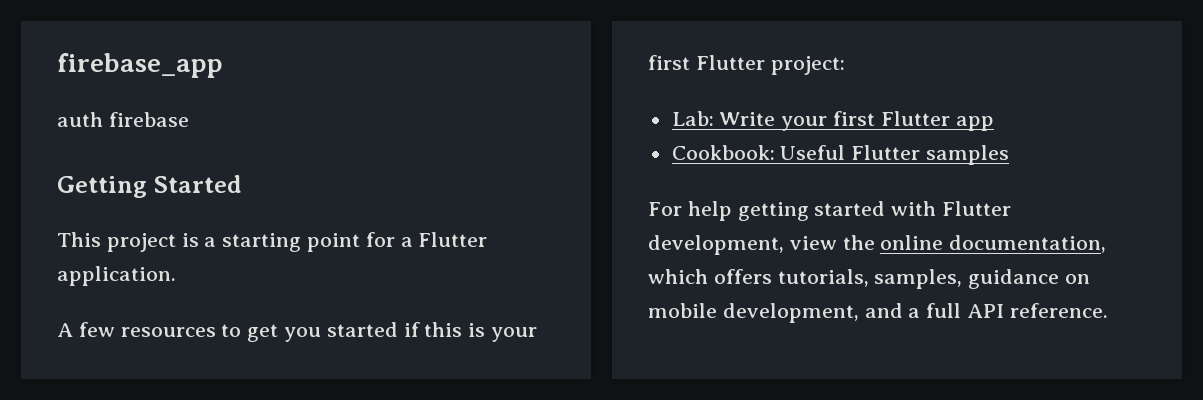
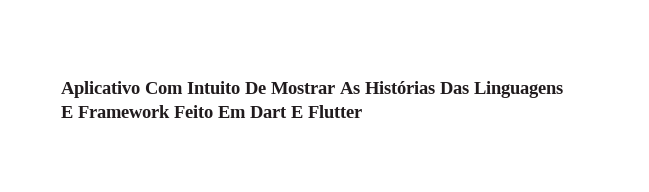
[57,53,223,78] [57,112,189,127] [57,175,242,198] [57,232,488,252] [57,266,176,286] [57,322,538,342] [648,55,845,75] [671,111,994,131] [671,145,1010,165] [648,201,1012,221] [648,235,1107,255] [648,269,1091,289] [648,303,1108,323] firebase_app // auth firebase // Getting Started // This project is a starting point for a Flutter application. // A few resources to get you started if this is your first Flutter project: // Lab: Write your first Flutter app // Cookbook: Useful Flutter samples // For help getting started with Flutter development, view the online documentation, which offers tutorials, samples, guidance on mobile development, and a full API reference. -> [61,81,563,98] [61,105,362,118] Aplicativo Com Intuito De Mostrar As Histórias Das Linguagens E Framework Feito Em Dart E Flutter

